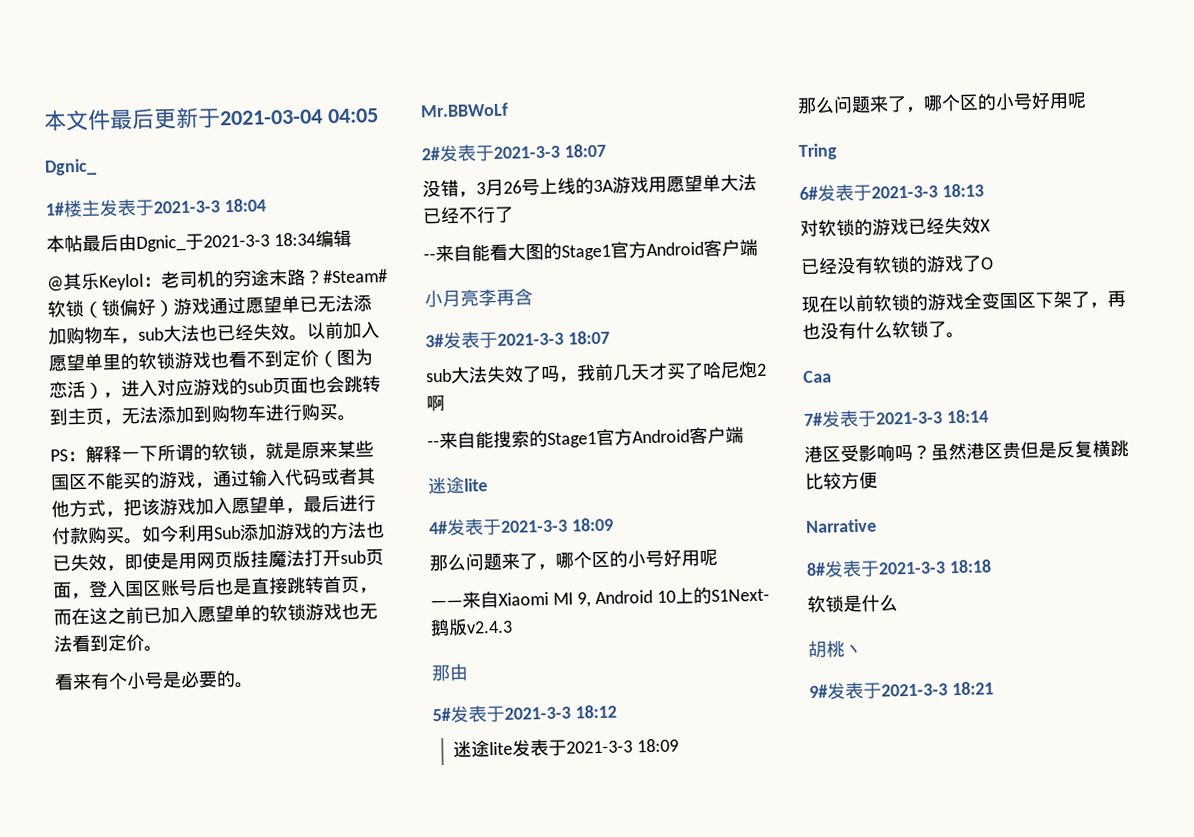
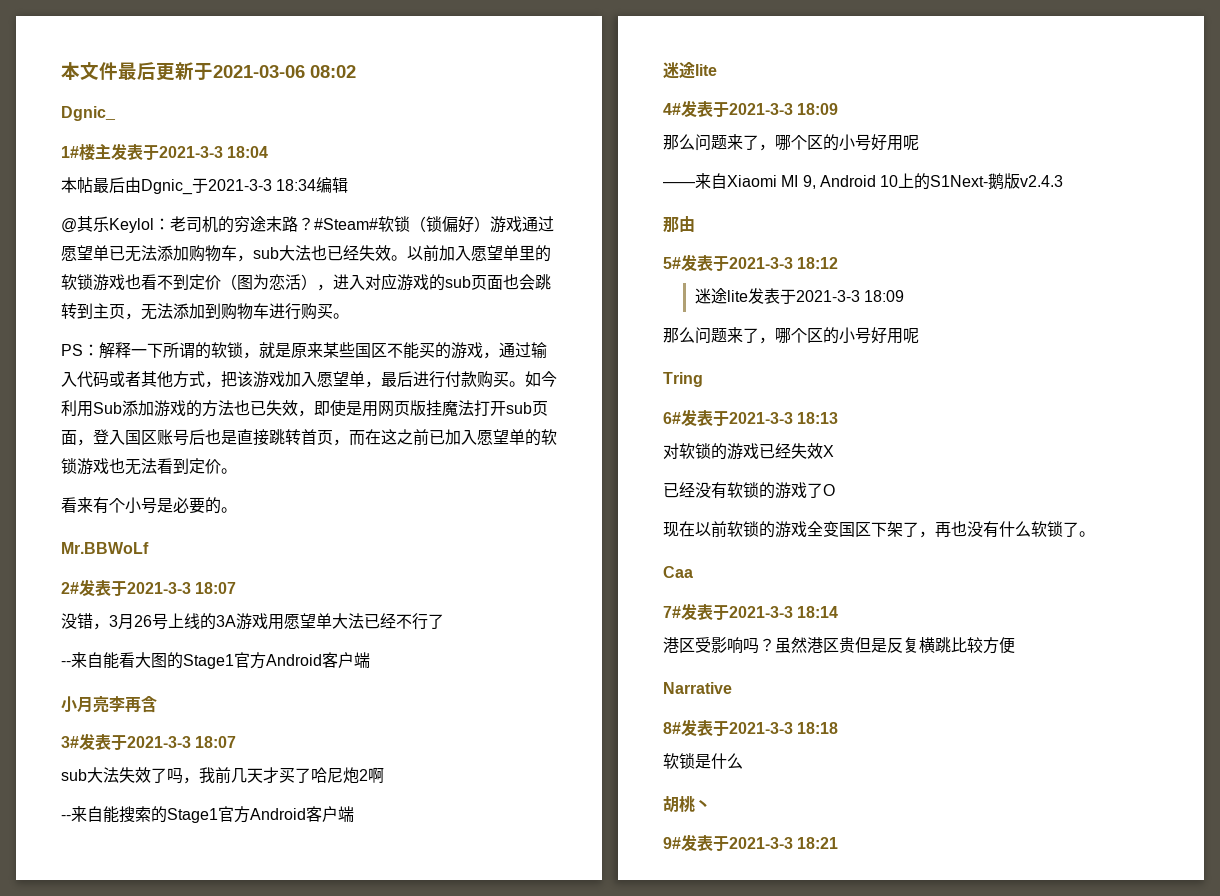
[219,108,379,126] 2021-03-04 04:05 -> [213,65,356,78] 2021-03-06 08:02

